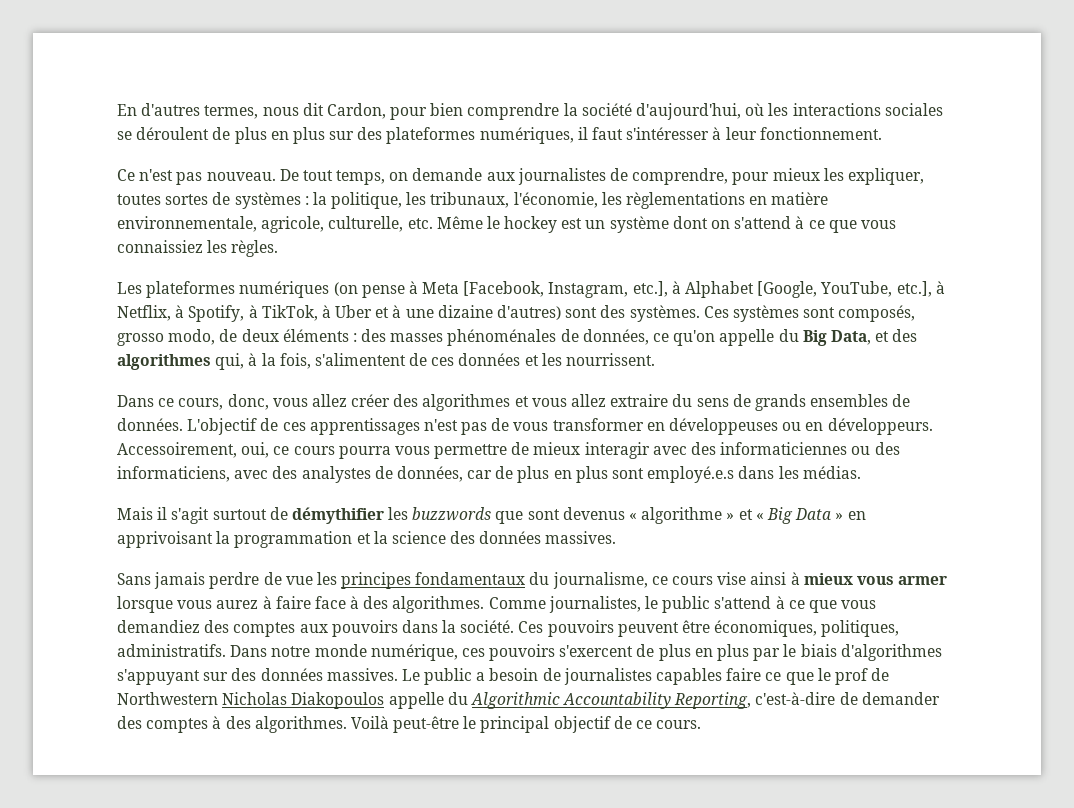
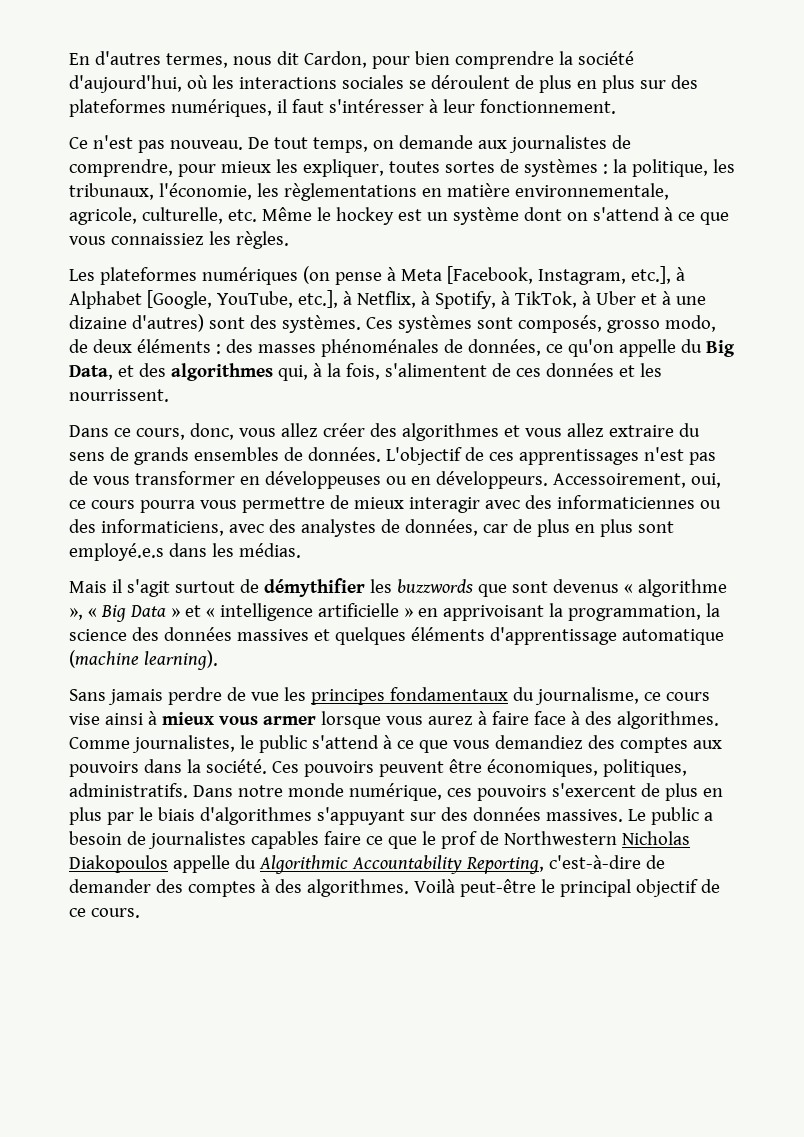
[726,509,753,520] » et -> [69,608,83,620] »,
(844, 516) none -> [184,603,413,621] et « intelligence artificielle »
[234,531,371,548] programmation et -> [567,605,701,621] programmation,
[545,531,617,544] massives. -> [236,627,724,645] [69,650,218,670] massives et quelques éléments d'apprentissage automatique (machine learning).

